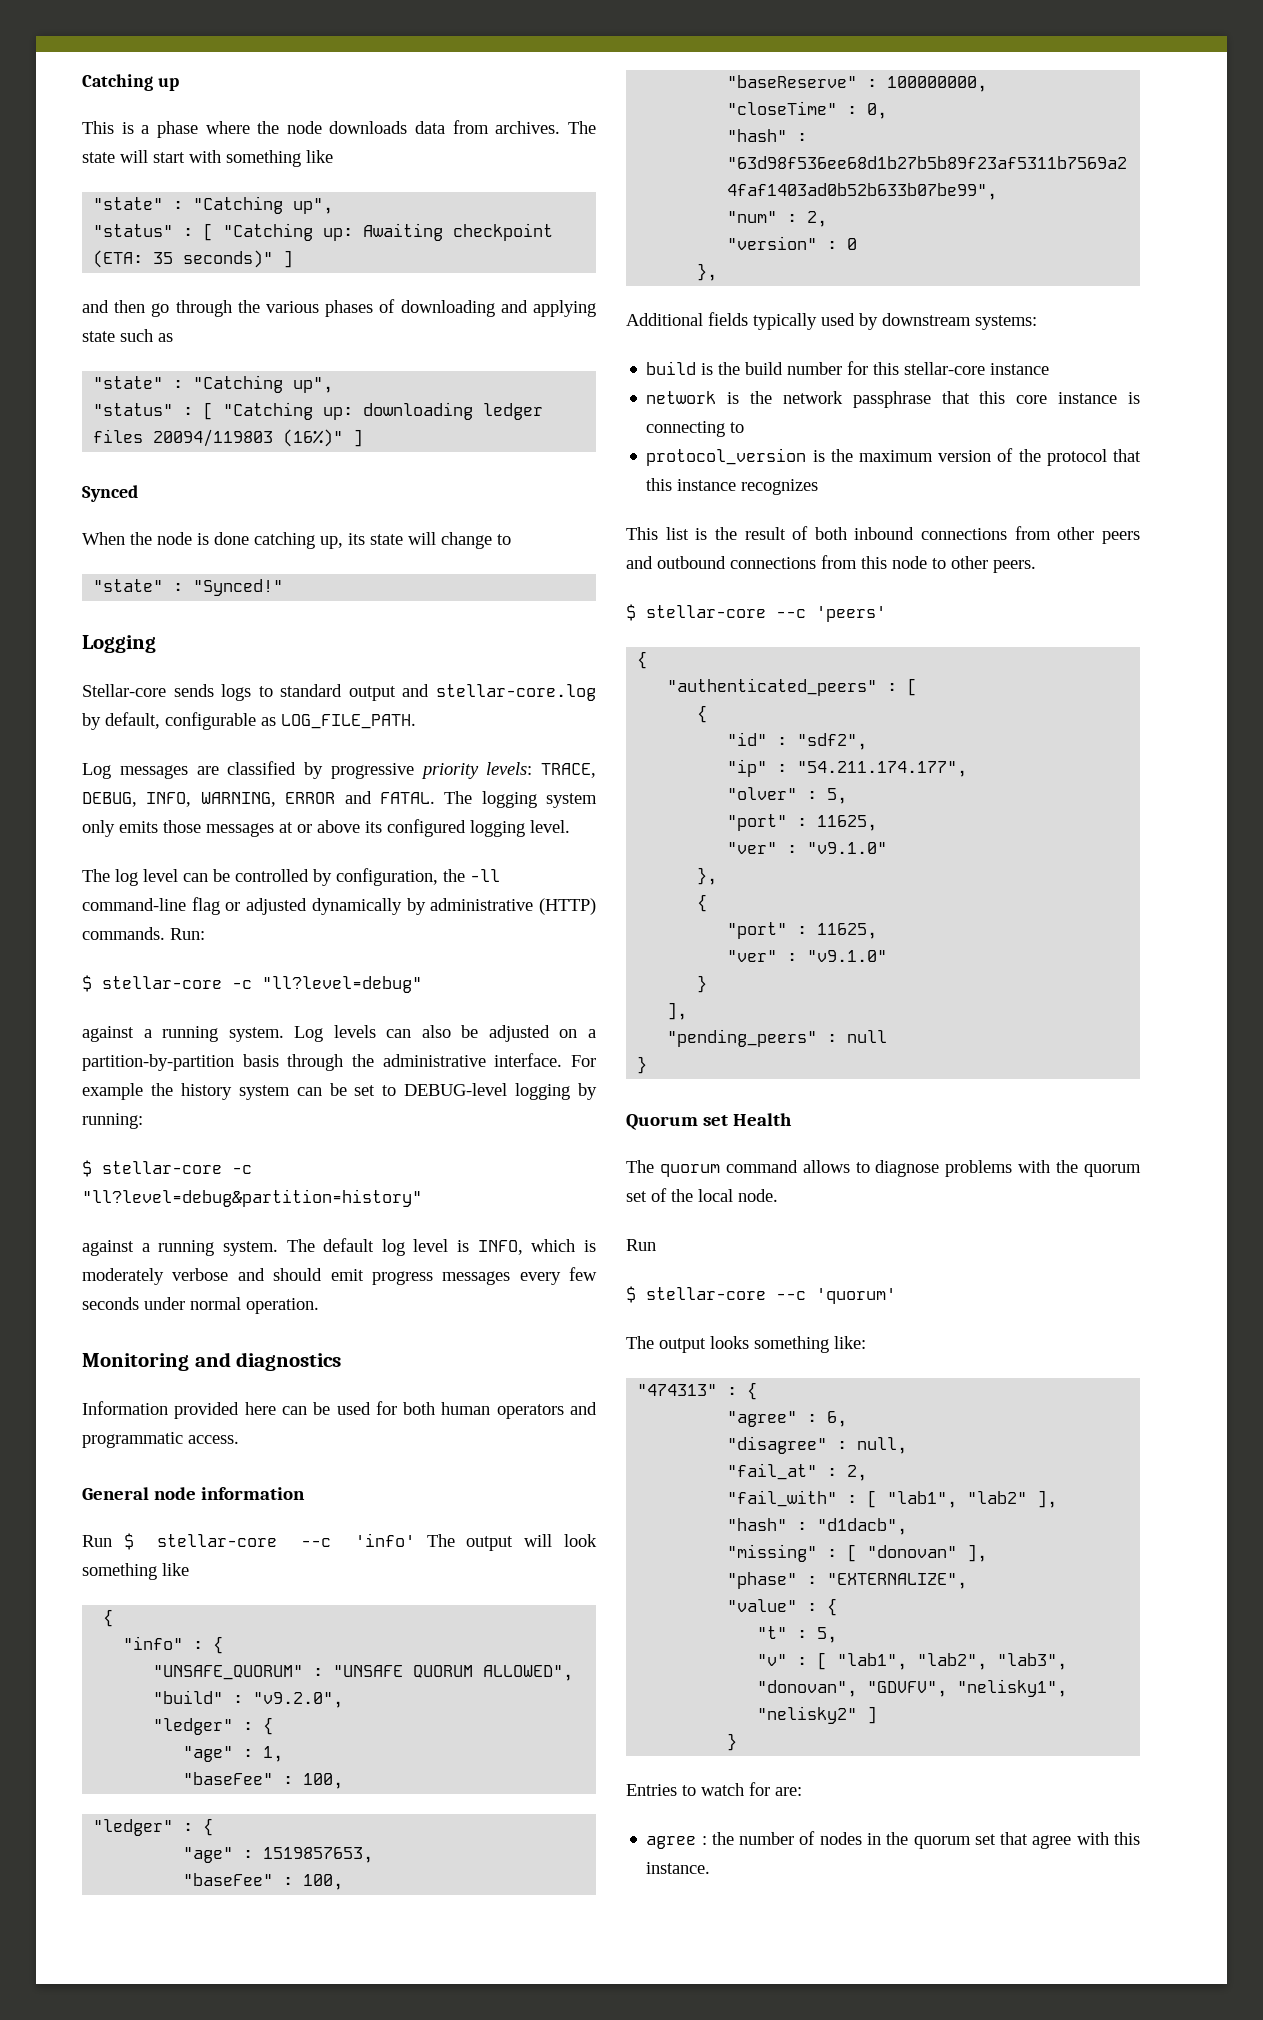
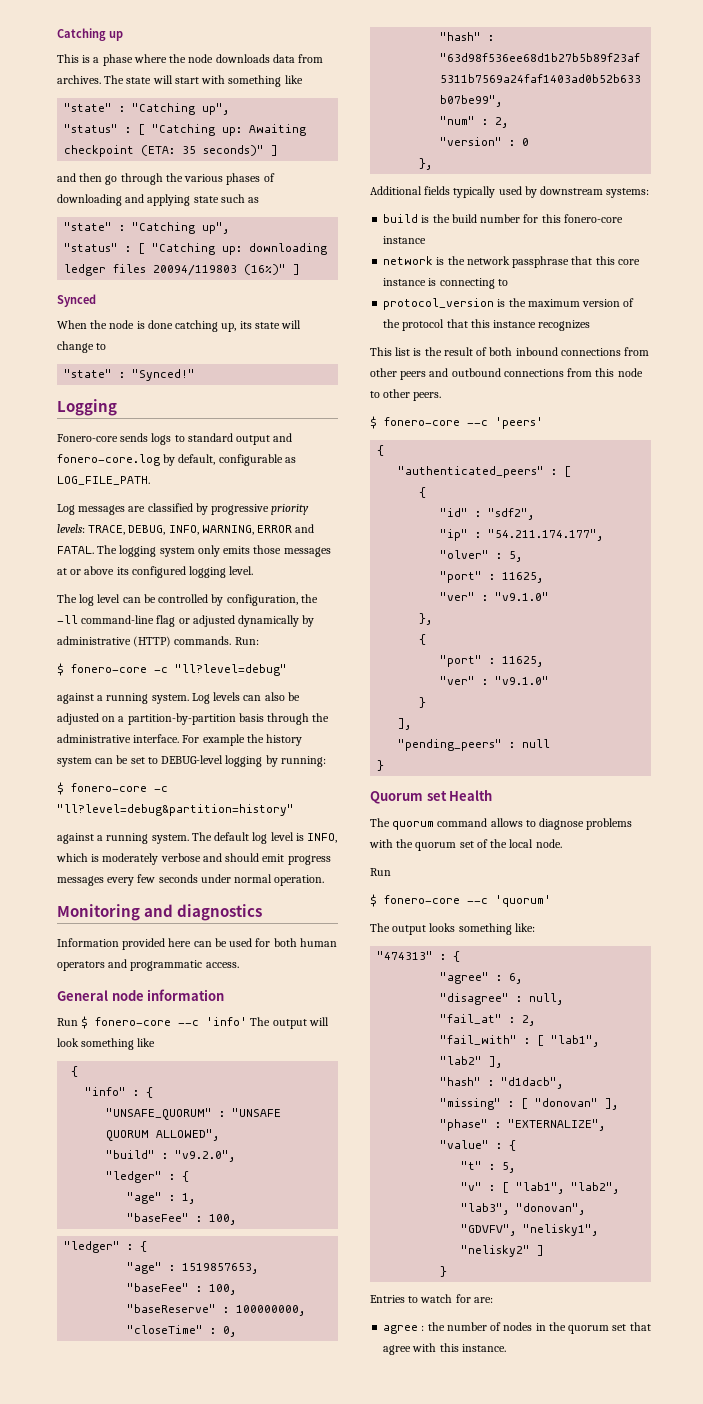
[82,684,166,697] Stellar-core -> [57,434,118,442] Fonero-core
[436,684,596,701] stellar-core.log -> [57,454,160,466] fonero-core.log
[102,976,222,989] stellar-core -> [71,664,147,673] fonero-core
[102,1161,222,1174] stellar-core -> [71,783,147,792] fonero-core
[157,1534,278,1547] stellar-core -> [95,1017,172,1026] fonero-core
[904,362,986,375] stellar-core -> [563,214,623,223] fonero-core
[646,605,766,618] stellar-core -> [384,417,460,426] fonero-core
[646,1287,766,1300] stellar-core -> [384,895,460,904] fonero-core

